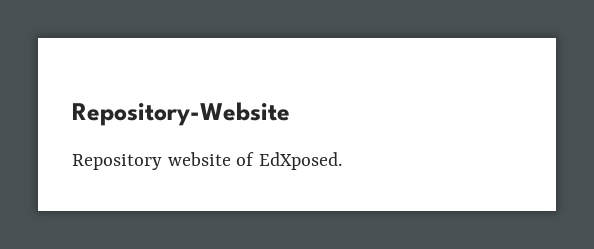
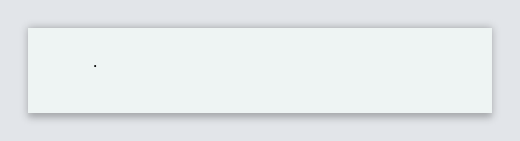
[72,102,290,126] [72,152,343,170] Repository-Website // Repository website of EdXposed. -> [93,64,97,68] .

